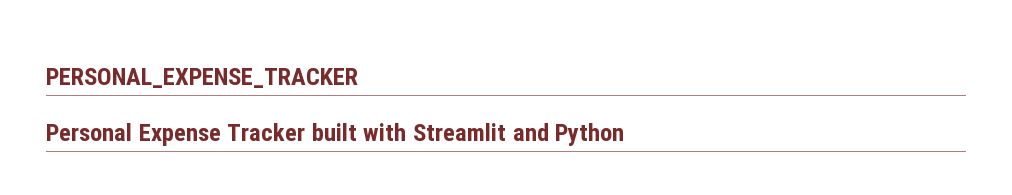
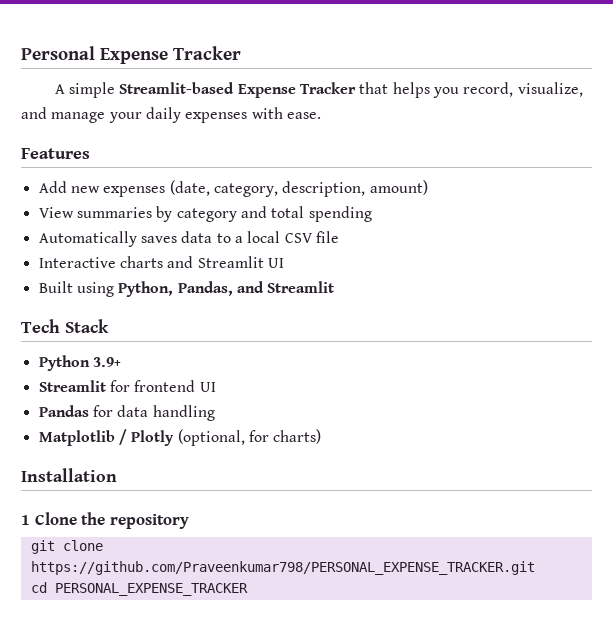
[46,68,358,88] PERSONAL_EXPENSE_TRACKER // -> (21, 53) none
[311,123,625,146] built with Streamlit and Python -> [54,82,583,98] [21,107,321,123] [21,148,90,159] [38,180,428,197] [38,206,372,222] [38,231,339,247] [38,256,284,268] [38,281,335,297] [21,319,109,333] [38,355,121,371] [38,380,216,392] [38,405,215,421] [38,429,322,446] [21,468,117,482] [21,512,189,529] [30,540,103,554] [30,561,535,575] [30,582,248,596] // A simple Streamlit-based Expense Tracker that helps you record, visualize, and manage your daily expenses with ease. // Features // Add new expenses (date, category, description, amount) // View summaries by category and total spending // Automatically saves data to a local CSV file // Interactive charts and Streamlit UI // Built using Python, Pandas, and Streamlit // Tech Stack // Python 3.9+ // Streamlit for frontend UI // Pandas for data handling // Matplotlib / Plotly (optional, for charts) // Installation // 1 Clone the repository // git clone https://github.com/Praveenkumar798/PERSONAL_EXPENSE_TRACKER.git // cd PERSONAL_EXPENSE_TRACKER

